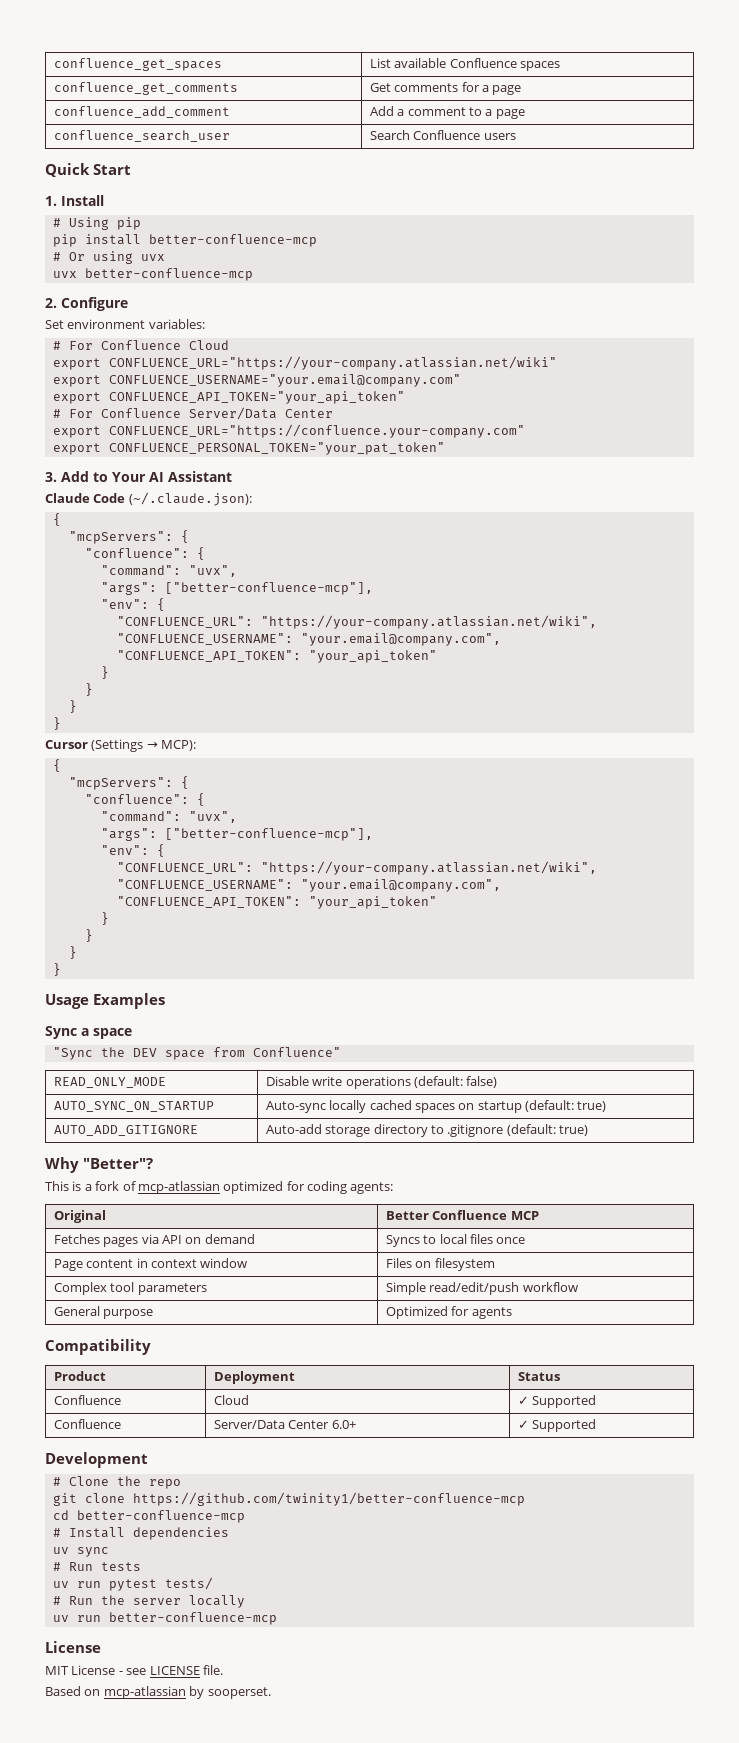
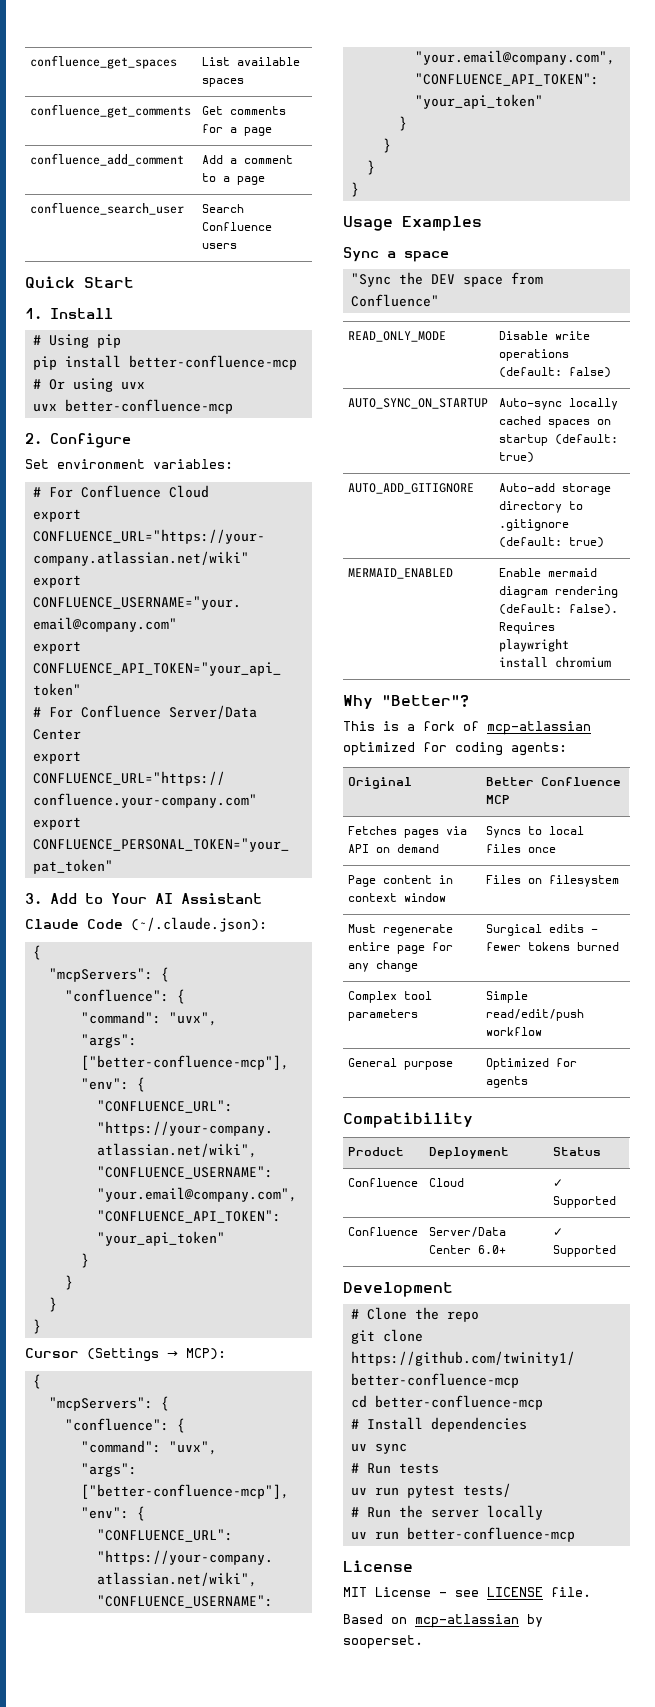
[449,58,517,68] Confluence -> (301, 61) none
(589, 1130) none -> [348,568,454,579] [499,568,598,577] [499,586,619,598] [499,604,619,615] [499,622,556,634] [499,639,570,652] [499,657,612,668] // MERMAID_ENABLED | Enable mermaid diagram rendering (default: false). Requires playwright install chromium
(495, 1264) none -> [348,924,454,936] [348,942,454,954] [348,960,419,972] [486,924,599,936] [486,942,620,951] // Must regenerate entire page for any change | Surgical edits - fewer tokens burned

